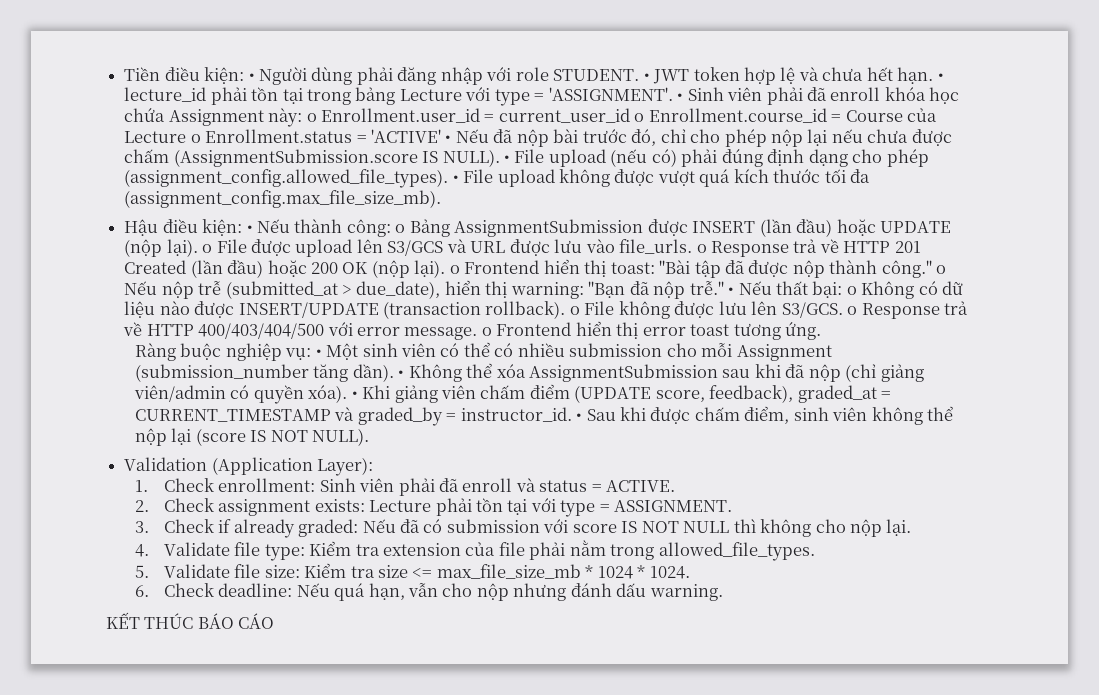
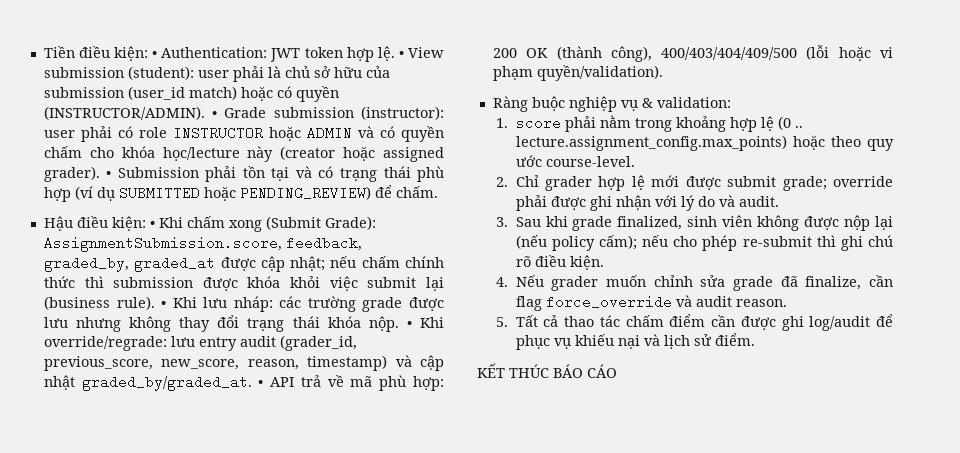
[258,67,944,85] [124,87,960,106] [124,108,938,127] [124,129,952,147] [124,149,929,167] [124,169,871,188] [124,190,442,208] [124,219,951,237] [124,239,921,257] [124,259,947,278] [124,280,964,299] [124,301,968,319] [123,321,822,340] [134,342,832,361] [134,363,924,382] [133,384,892,404] [134,406,790,426] Người dùng phải đăng nhập với role STUDENT. • JWT token hợp lệ và chưa hết hạn. • lecture_id phải tồn tại trong bảng Lecture với type = 'ASSIGNMENT'. • Sinh viên phải đã enroll khóa học chứa Assignment này: o Enrollment.user_id = current_user_id o Enrollment.course_id = Course của Lecture o Enrollment.status = 'ACTIVE' • Nếu đã nộp bài trước đó, chỉ cho phép nộp lại nếu chưa được chấm (AssignmentSubmission.score IS NULL). • File upload (nếu có) phải đúng định dạng cho phép (assignment_config.allowed_file_types). • File upload không được vượt quá kích thước tối đa (assignment_config.max_file_size_mb). // Hậu điều kiện: • Nếu thành công: o Bảng AssignmentSubmission được INSERT (lần đầu) hoặc UPDATE (nộp lại). o File được upload lên S3/GCS và URL được lưu vào file_urls. o Response trả về HTTP 201 Created (lần đầu) hoặc 200 OK (nộp lại). o Frontend hiển thị toast: "Bài tập đã được nộp thành công." o Nếu nộp trễ (submitted_at > due_date), hiển thị warning: "Bạn đã nộp trễ." • Nếu thất bại: o Không có dữ liệu nào được INSERT/UPDATE (transaction rollback). o File không được lưu lên S3/GCS. o Response trả về HTTP 400/403/404/500 với error message. o Frontend hiển thị error toast tương ứng. // Ràng buộc nghiệp vụ: • Một sinh viên có thể có nhiều submission cho mỗi Assignment (submission_number tăng dần). • Không thể xóa AssignmentSubmission sau khi đã nộp (chỉ giảng viên/admin có quyền xóa). • Khi giảng viên chấm điểm (UPDATE score, feedback), graded_at = CURRENT_TIMESTAMP và graded_by = instructor_id. • Sau khi được chấm điểm, -> [161,46,445,62] [43,66,390,82] [43,86,339,102] [43,106,444,120] [43,126,444,142] [43,146,444,162] [43,166,444,182] [43,185,438,202] [43,216,376,232] [43,236,362,252] [43,256,444,272] [43,276,445,291] [43,296,444,312] [43,315,445,332] [43,335,357,351] [43,355,445,371] [43,375,445,391] [492,45,893,62] [492,65,663,81] [492,96,731,112] [496,115,803,132] [515,135,894,151] [515,155,635,167] [496,175,893,191] [515,195,779,211] [496,216,683,231] Authentication: JWT token hợp lệ. • View submission (student): user phải là chủ sở hữu của submission (user_id match) hoặc có quyền (INSTRUCTOR/ADMIN). • Grade submission (instructor): user phải có role INSTRUCTOR hoặc ADMIN và có quyền chấm cho khóa học/lecture này (creator hoặc assigned grader). • Submission phải tồn tại và có trạng thái phù hợp (ví dụ SUBMITTED hoặc PENDING_REVIEW) để chấm. // Hậu điều kiện: • Khi chấm xong (Submit Grade): AssignmentSubmission.score, feedback, graded_by, graded_at được cập nhật; nếu chấm chính thức thì submission được khóa khỏi việc submit lại (business rule). • Khi lưu nháp: các trường grade được lưu nhưng không thay đổi trạng thái khóa nộp. • Khi override/regrade: lưu entry audit (grader_id, previous_score, new_score, reason, timestamp) và cập nhật graded_by/graded_at. • API trả về mã phù hợp: 200 OK (thành công), 400/403/404/409/500 (lỗi hoặc vi phạm quyền/validation). // Ràng buộc nghiệp vụ & validation: // 1. score phải nằm trong khoảng hợp lệ (0 .. lecture.assignment_config.max_points) hoặc theo quy ước course-level. // 2. Chỉ grader hợp lệ mới được submit grade; override phải được ghi nhận với lý do và audit. // 3. Sau khi grade finalized,
[927,406,954,421] [134,428,370,446] [124,457,374,476] [134,478,676,496] [134,498,733,517] [134,519,912,538] [134,540,815,561] [134,563,690,579] [134,583,723,601] thể nộp lại (score IS NOT NULL). // Validation (Application Layer): // 1. Check enrollment: Sinh viên phải đã enroll và status = ACTIVE. // 2. Check assignment exists: Lecture phải tồn tại với type = ASSIGNMENT. // 3. Check if already graded: Nếu đã có submission với score IS NOT NULL thì không cho nộp lại. // 4. Validate file type: Kiểm tra extension của file phải nằm trong allowed_file_types. // 5. Validate file size: Kiểm tra size <= max_file_size_mb * 1024 * 1024. // 6. Check deadline: Nếu quá hạn, vẫn cho nộp nhưng đánh dấu warning. -> [804,215,893,231] [515,235,893,251] [515,255,604,270] [496,275,893,291] [515,295,787,311] [496,314,893,331] [515,333,755,350] được nộp lại (nếu policy cấm); nếu cho phép re-submit thì ghi chú rõ điều kiện. // 4. Nếu grader muốn chỉnh sửa grade đã finalize, cần flag force_override và audit reason. // 5. Tất cả thao tác chấm điểm cần được ghi log/audit để phục vụ khiếu nại và lịch sử điểm.

